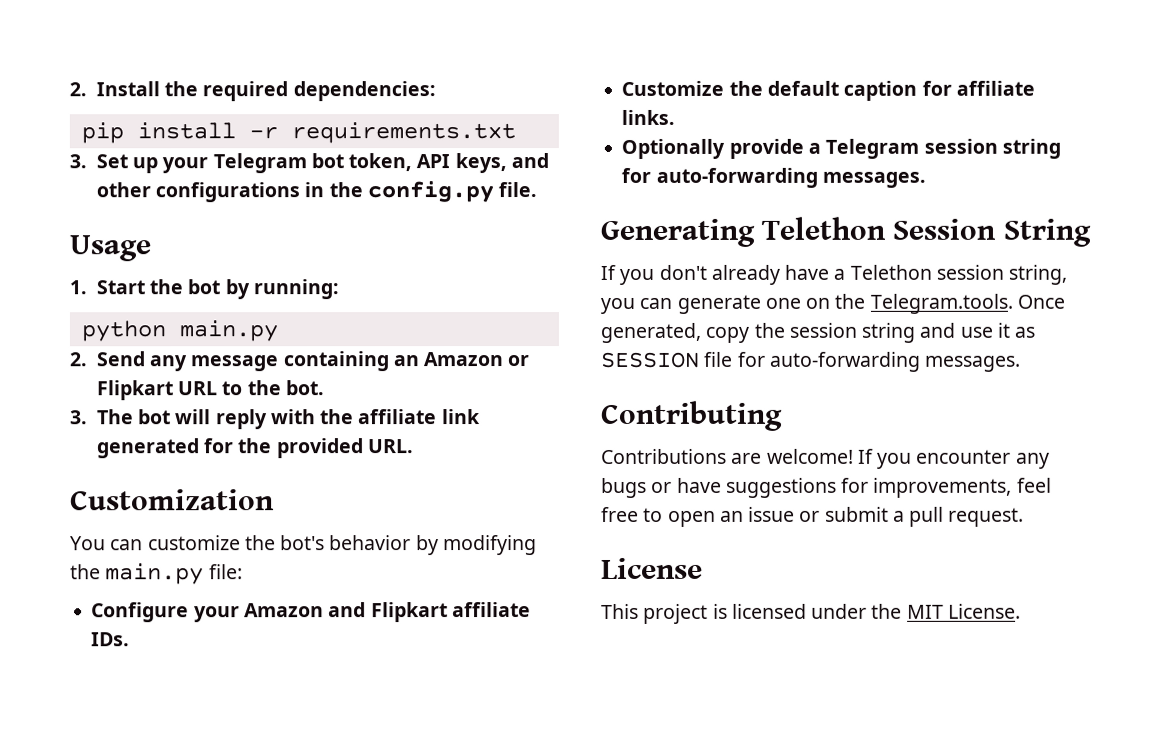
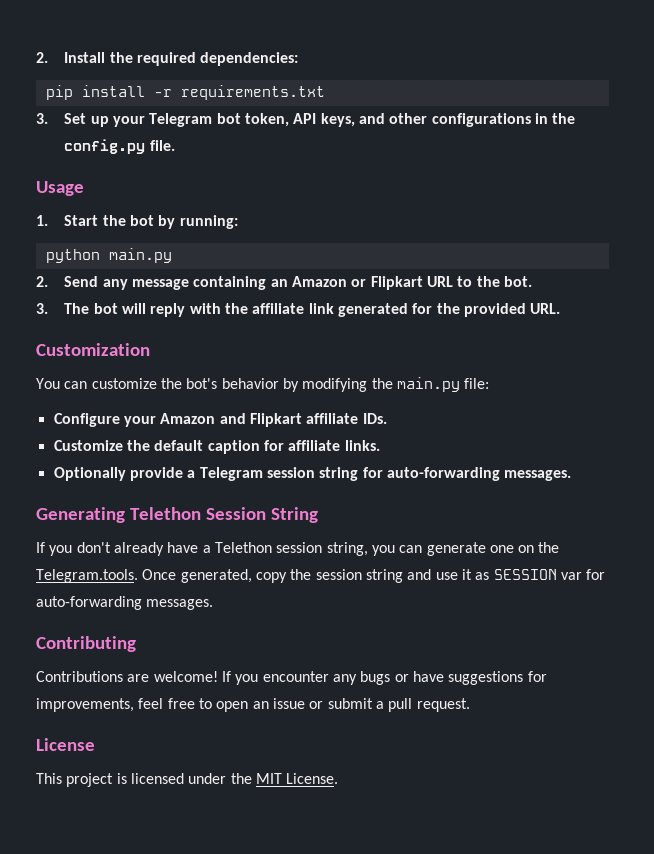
[703,351,733,367] file -> [560,572,582,580] var

